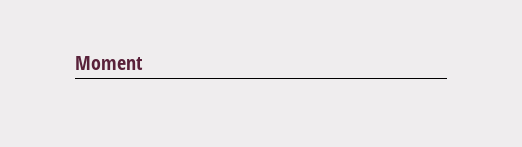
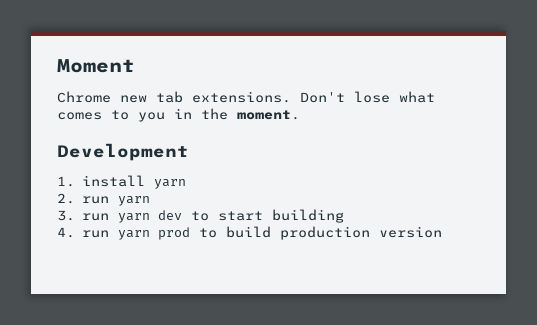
(143, 63) none -> [57,91,435,103] [57,108,300,122] [57,143,189,161] [57,175,186,189] [57,193,150,206] [57,209,344,223] [57,226,442,240] // Chrome new tab extensions. Don't lose what comes to you in the moment. // Development // 1. install yarn // 2. run yarn // 3. run yarn dev to start building // 4. run yarn prod to build production version

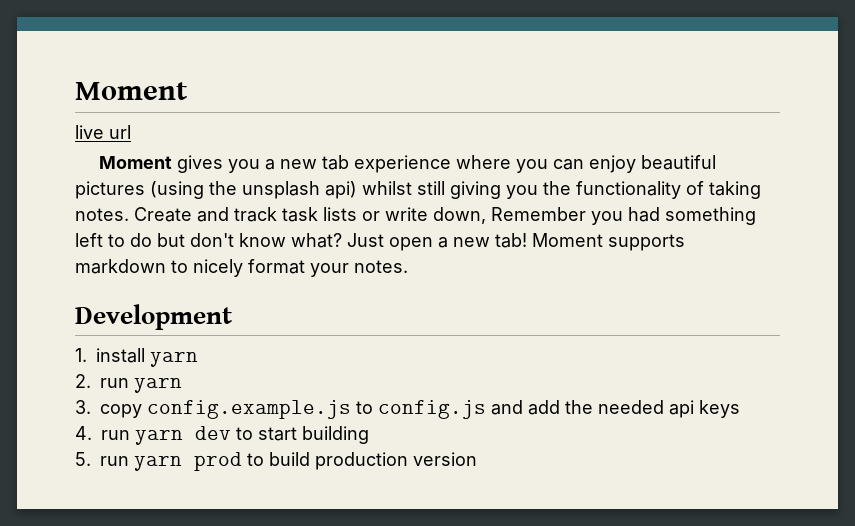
[57,91,435,103] [57,108,300,122] Chrome new tab extensions. Don't lose what comes to you in the moment. -> [75,125,131,139] [98,155,716,173] [75,181,761,199] [75,207,756,225] [75,233,685,251] [75,259,408,277] live url // Moment gives you a new tab experience where you can enjoy beautiful pictures (using the unsplash api) whilst still giving you the functionality of taking notes. Create and track task lists or write down, Remember you had something left to do but don't know what? Just open a new tab! Moment supports markdown to nicely format your notes.
(75, 215) none -> [100,400,740,419] [75,426,92,440] copy config.example.js to config.js and add the needed api keys // 4.
[57,227,75,238] 4. -> [75,452,91,466] 5.

